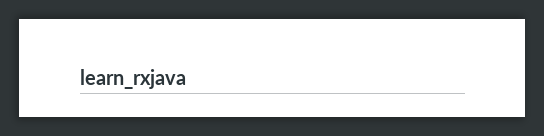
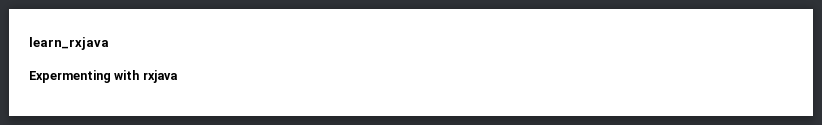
(186, 79) none -> [29,70,178,83] // Expermenting with rxjava

